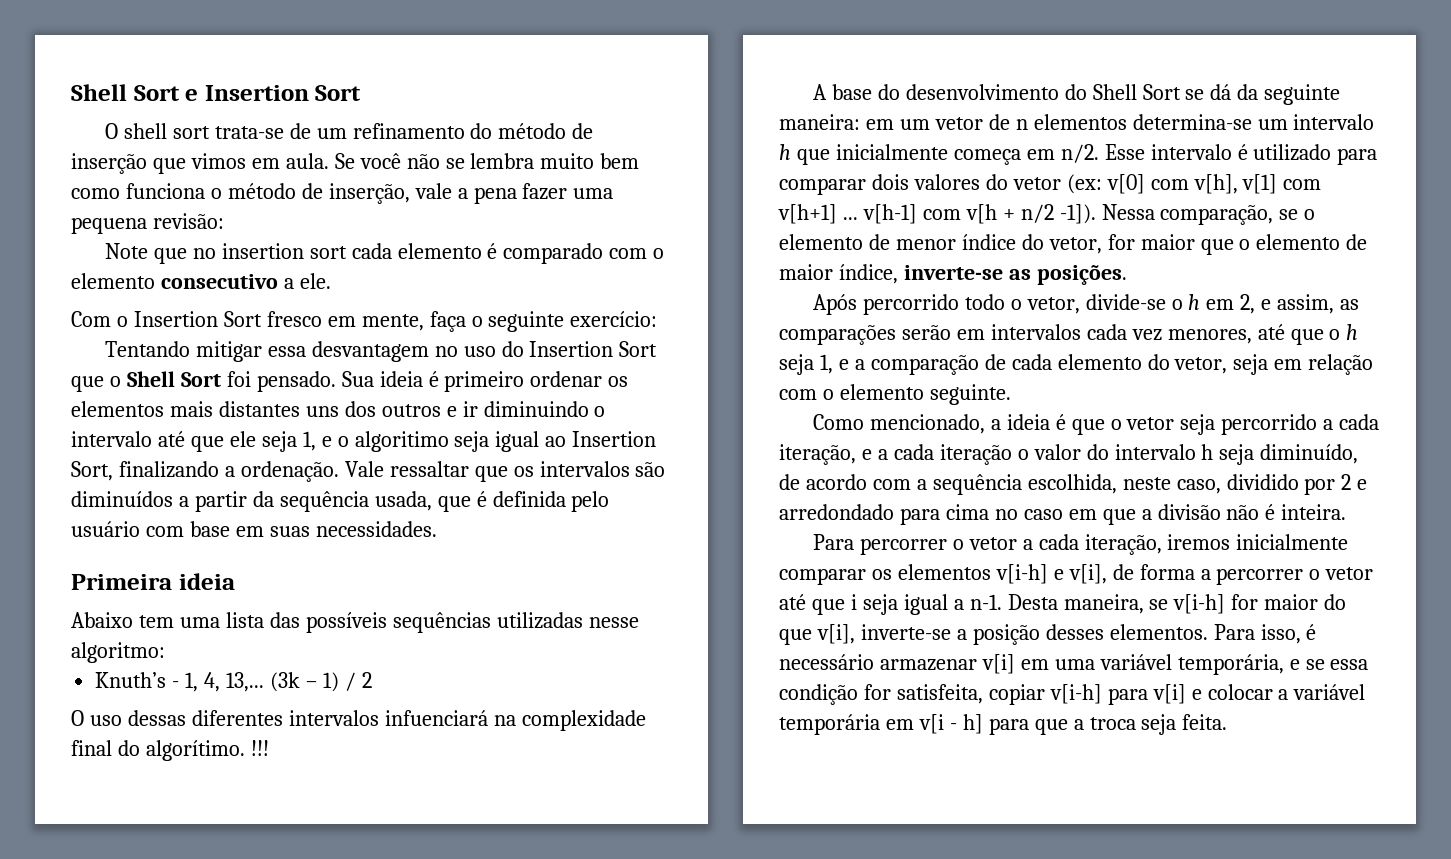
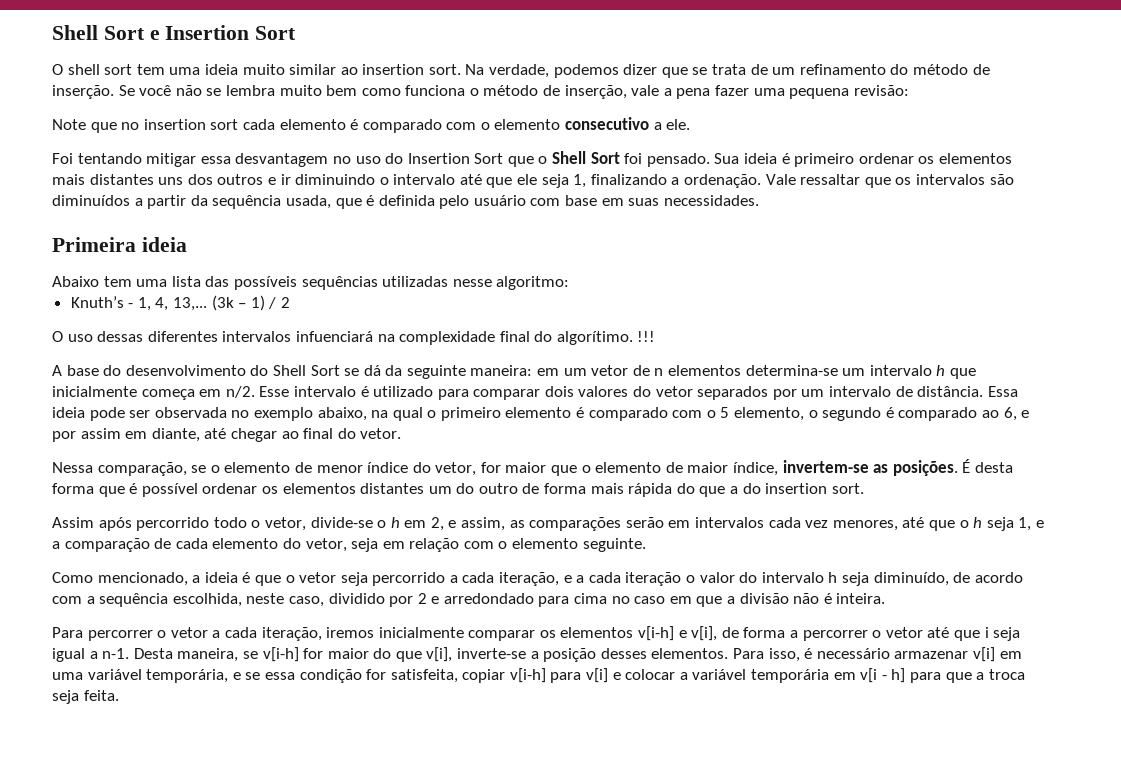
[214,126,284,139] trata-se -> [136,64,747,78] tem uma ideia muito similar ao insertion sort. Na verdade, podemos dizer que se trata
[71,153,329,174] inserção que vimos em aula. -> [52,85,114,99] inserção.
[71,311,658,332] [104,341,190,357] Com o Insertion Sort fresco em mente, faça o seguinte exercício: // Tentando -> [52,153,142,164] Foi tentando
[321,431,657,452] [71,461,113,481] e o algoritimo seja igual ao Insertion Sort, -> (587, 181) none
[1066,174,1322,194] [778,204,1096,224] (ex: v[0] com v[h], v[1] com v[h+1] ... v[h-1] com v[h + n/2 -1]). -> [697,386,1018,400] [52,407,1030,421] [52,428,402,442] separados por um intervalo de distância. Essa ideia pode ser observada no exemplo abaixo, na qual o primeiro elemento é comparado com o 5 elemento, o segundo é comparado ao 6, e por assim em diante, até chegar ao final do vetor. //
[903,265,1003,280] inverte-se -> [782,460,869,473] invertem-se
[812,294,857,315] // Após -> [962,459,1013,473] [52,483,864,497] [52,517,132,531] É desta forma que é possível ordenar os elementos distantes um do outro de forma mais rápida do que a do insertion sort. // Assim após

